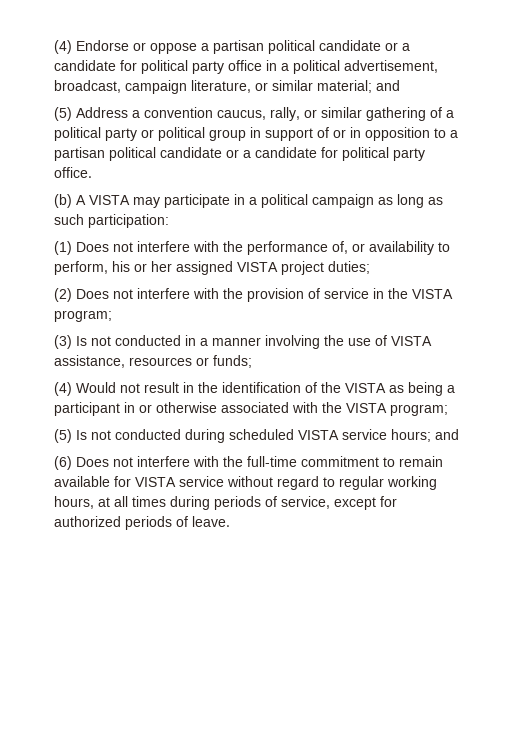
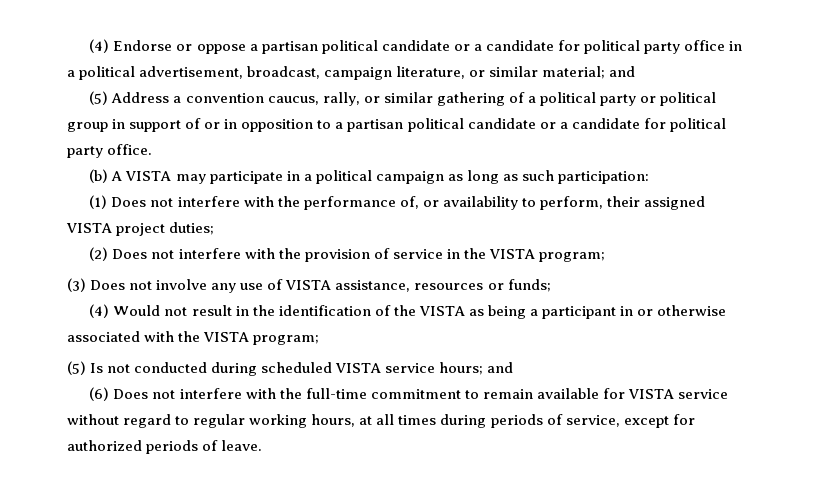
[112,261,172,272] his or her -> [606,196,640,207] their
[76,335,344,349] Is not conducted in a manner involving the -> [90,279,237,293] Does not involve any

